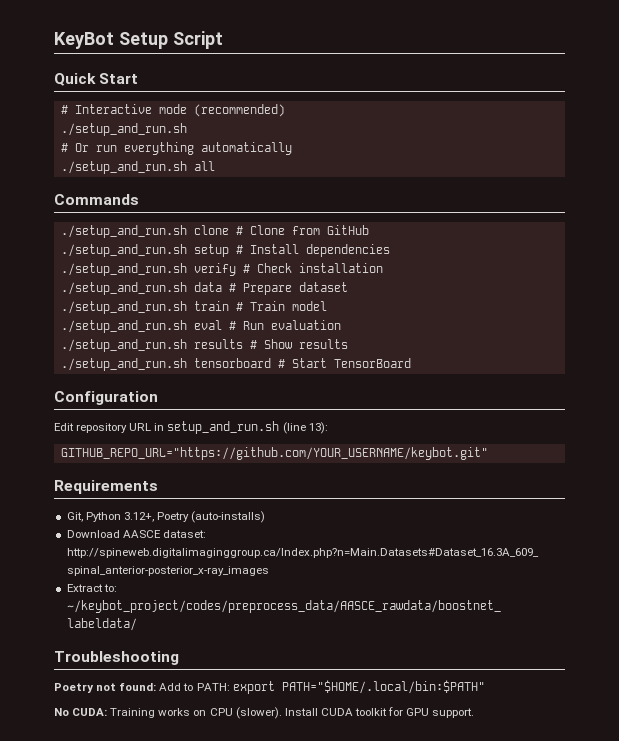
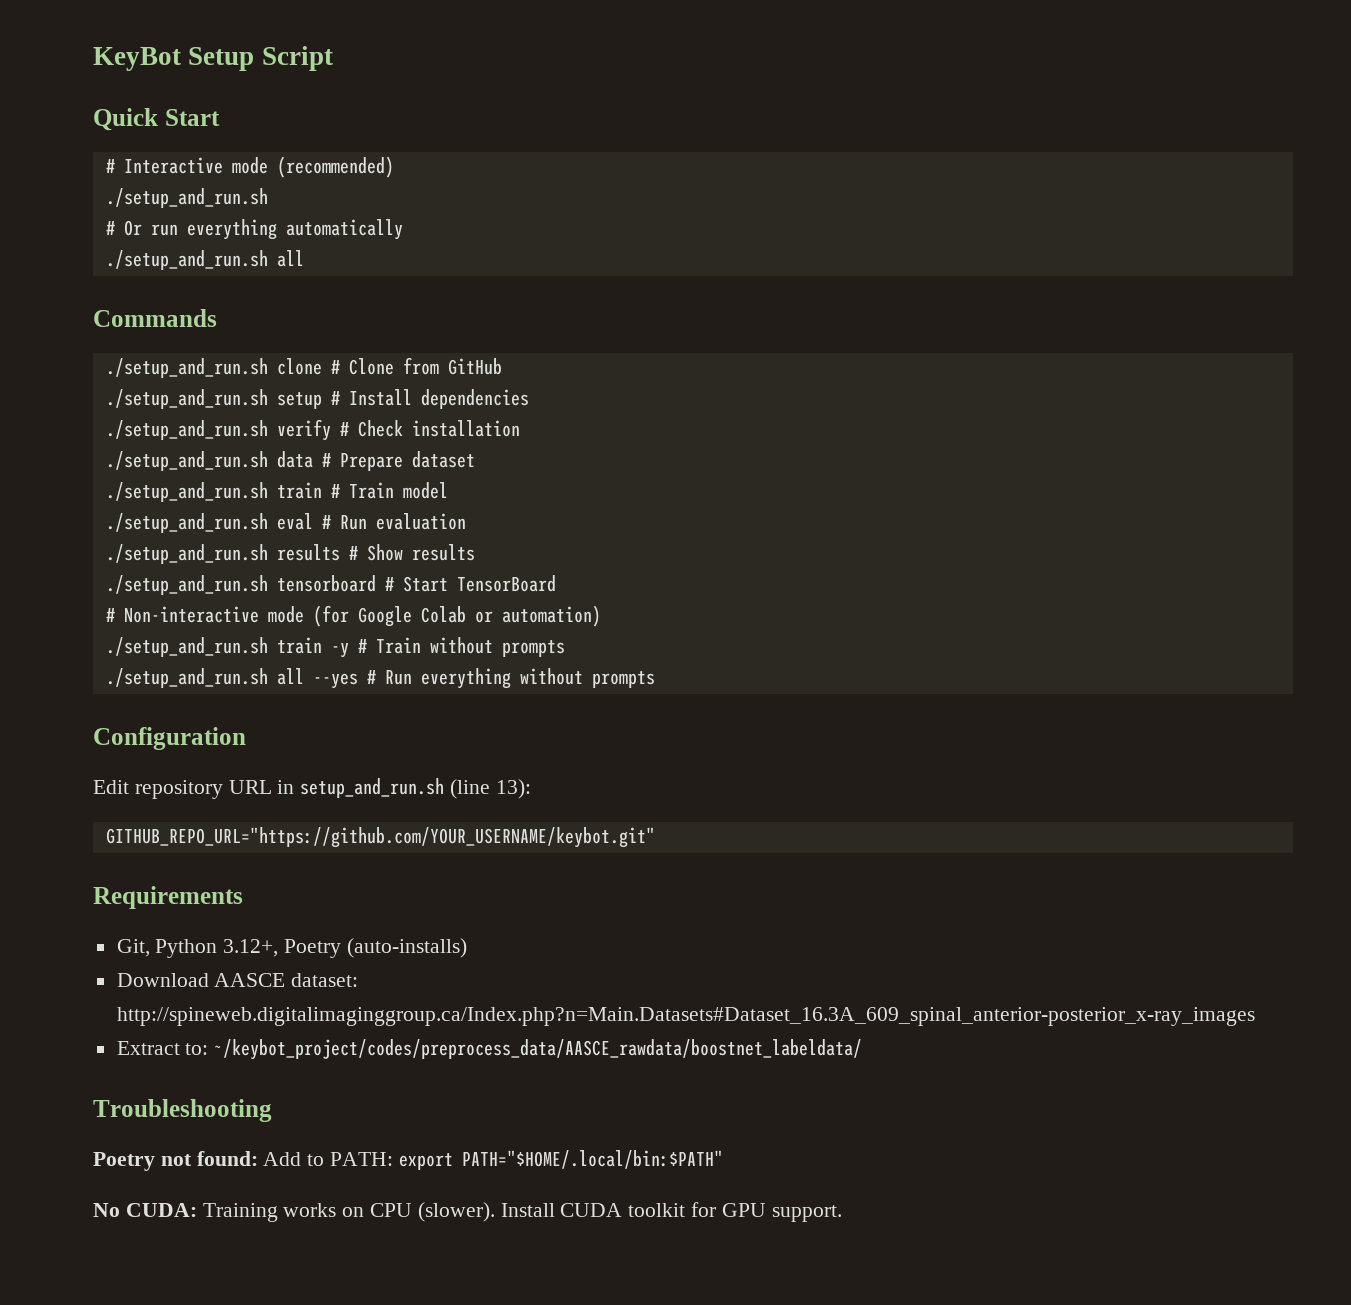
(411, 363) none -> [105,605,601,627] [105,637,565,658] [105,668,655,689] // # Non-interactive mode (for Google Colab or automation) // ./setup_and_run.sh train -y # Train without prompts // ./setup_and_run.sh all --yes # Run everything without prompts

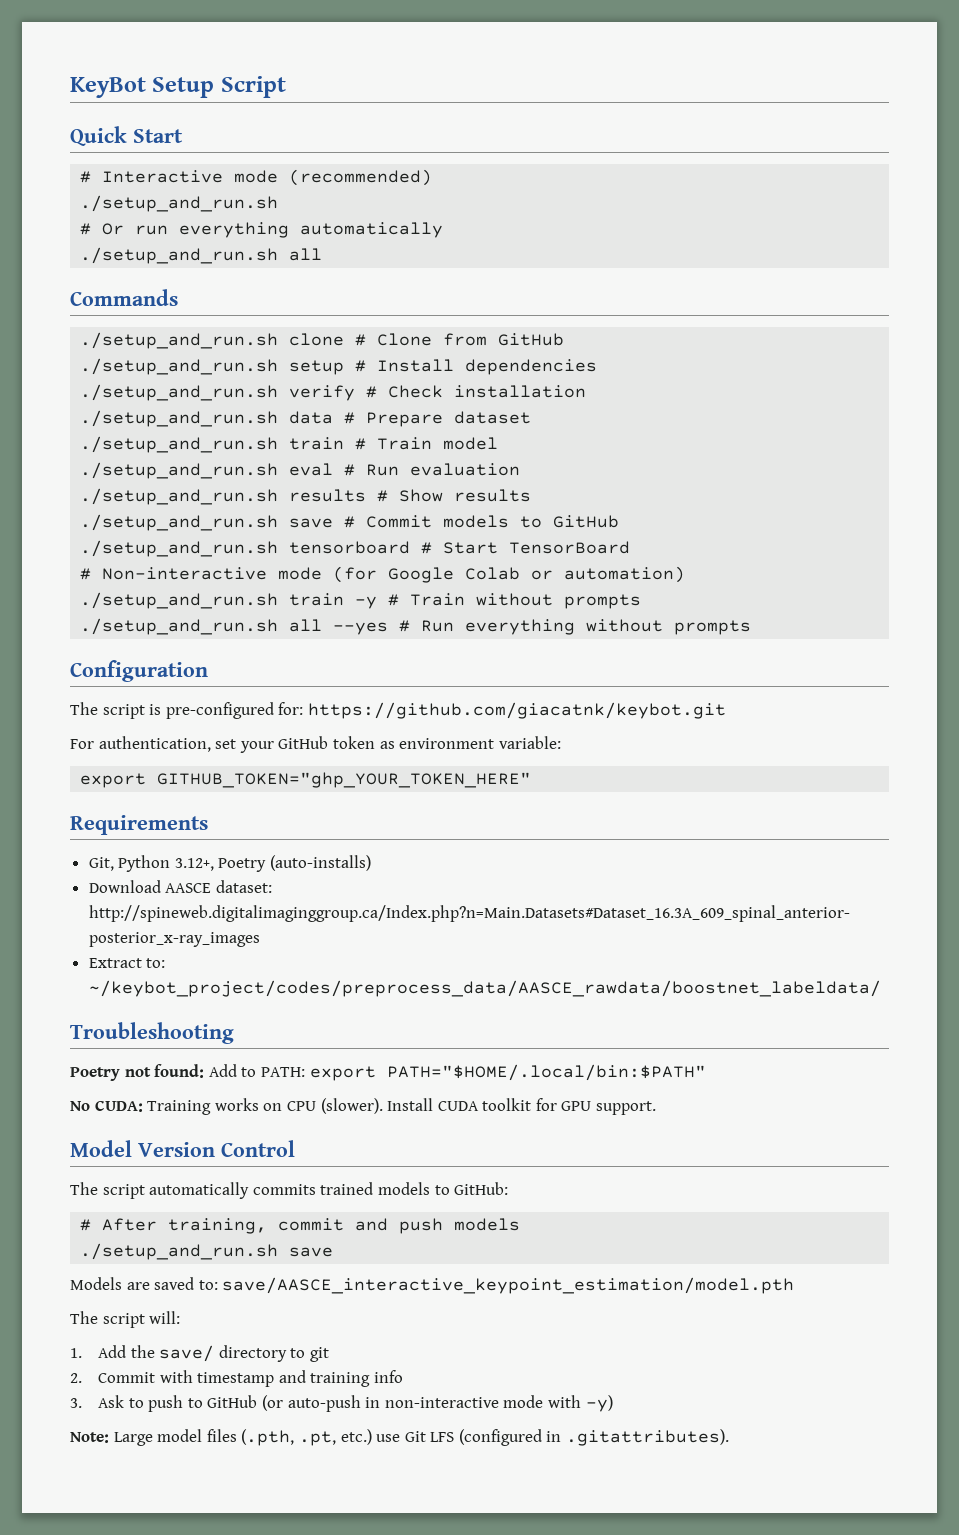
(475, 552) none -> [80,514,620,531] // ./setup_and_run.sh save # Commit models to GitHub
[93,778,531,799] [105,827,655,848] Edit repository URL in setup_and_run.sh (line 13): // GITHUB_REPO_URL="https://github.com/YOUR_USERNAME/keybot.git" -> [70,702,726,719] [70,736,561,753] [80,772,532,788] The script is pre-configured for: https://github.com/giacatnk/keybot.git // For authentication, set your GitHub token as environment variable: // export GITHUB_TOKEN="ghp_YOUR_TOKEN_HERE"
(842, 1213) none -> [70,1140,295,1157] [70,1182,509,1199] [80,1218,521,1234] [80,1243,334,1260] [70,1277,795,1294] [70,1311,181,1328] [70,1345,330,1362] [70,1370,404,1387] [70,1395,613,1412] [70,1429,730,1446] // Model Version Control // The script automatically commits trained models to GitHub: // # After training, commit and push models // ./setup_and_run.sh save // Models are saved to: save/AASCE_interactive_keypoint_estimation/model.pth // The script will: // 1. Add the save/ directory to git // 2. Commit with timestamp and training info // 3. Ask to push to GitHub (or auto-push in non-interactive mode with -y) // Note: Large model files (.pth, .pt, etc.) use Git LFS (configured in .gitattributes).

